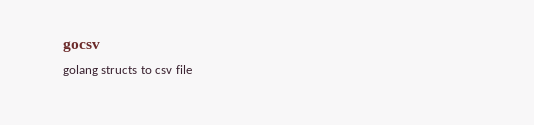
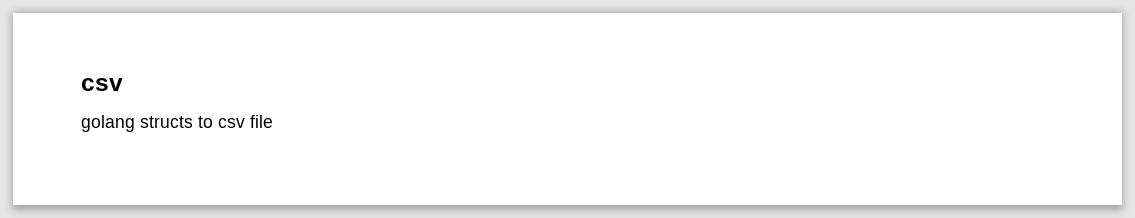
[63,41,100,52] gocsv -> [81,78,123,91] csv

